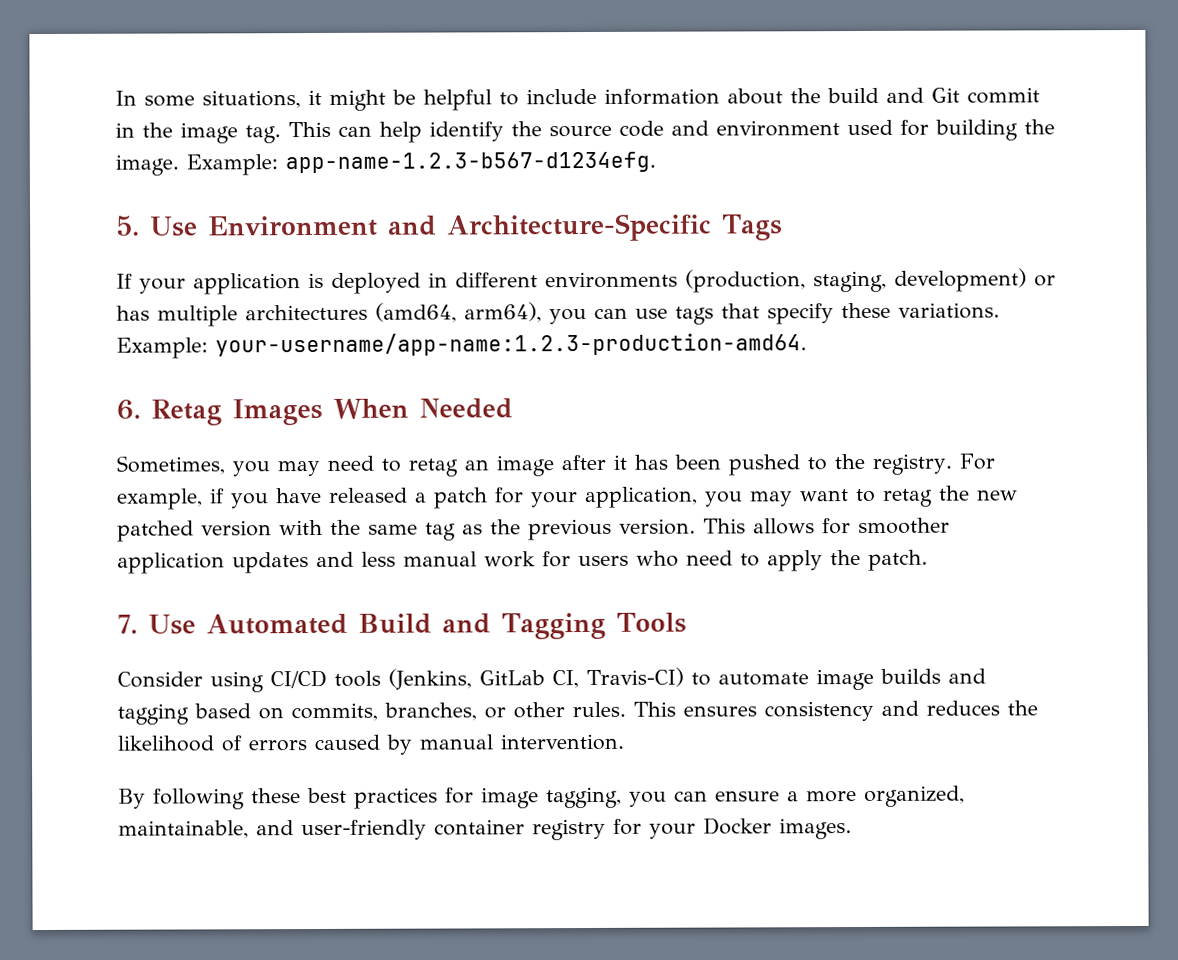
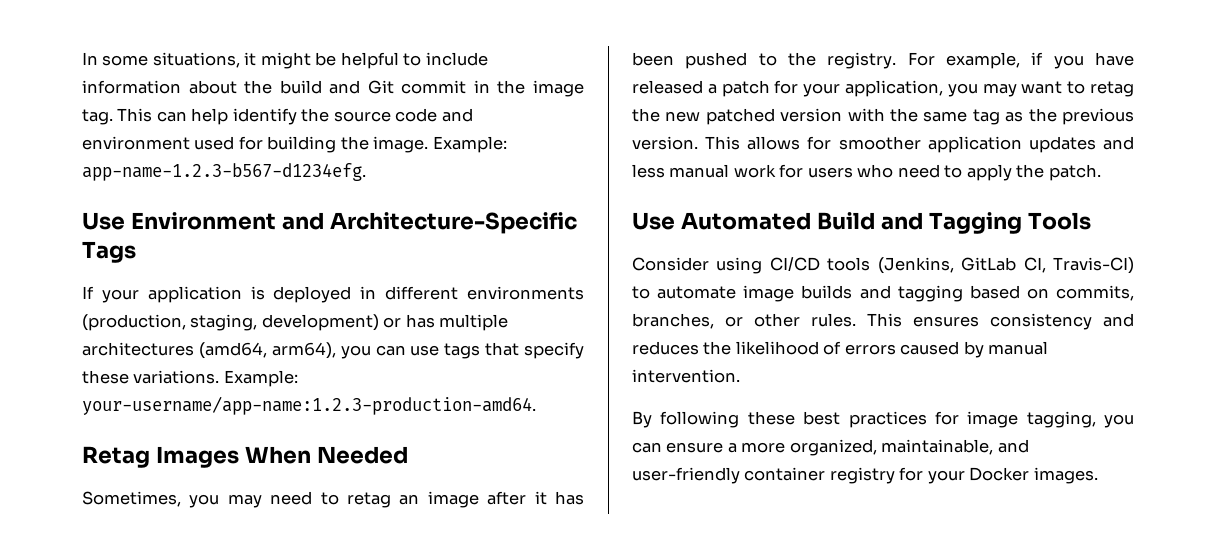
[116,215,140,236] 5. -> (366, 172) none
[116,399,141,420] 6. -> (536, 405) none
[117,614,138,634] 7. -> (1101, 172) none

